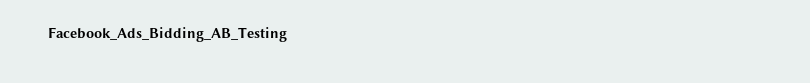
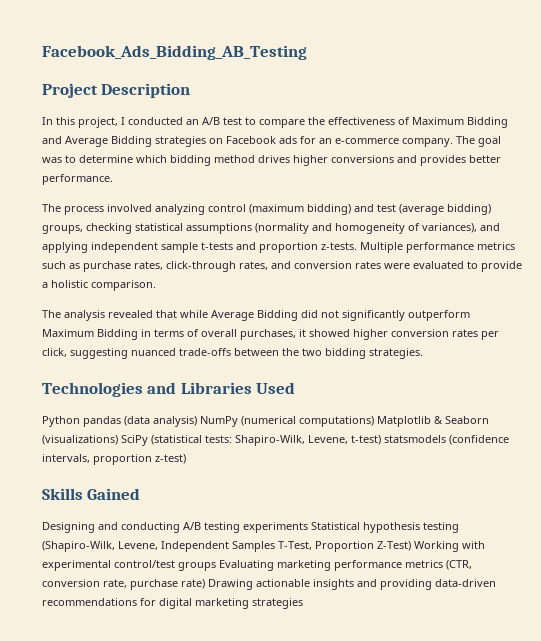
(287, 34) none -> [42,83,191,98] [42,117,508,128] [42,136,501,147] [42,155,501,166] [42,174,113,185] [42,204,491,215] [42,223,500,234] [42,242,515,253] [42,261,522,272] [42,280,156,291] [42,310,470,321] [42,329,499,340] [42,348,423,359] [42,382,296,397] [42,416,489,427] [42,435,509,446] [42,454,186,465] [42,488,141,500] [42,522,459,533] [42,541,485,552] [42,560,472,571] [42,579,496,590] [42,598,303,609] // Project Description // In this project, I conducted an A/B test to compare the effectiveness of Maximum Bidding and Average Bidding strategies on Facebook ads for an e-commerce company. The goal was to determine which bidding method drives higher conversions and provides better performance. // The process involved analyzing control (maximum bidding) and test (average bidding) groups, checking statistical assumptions (normality and homogeneity of variances), and applying independent sample t-tests and proportion z-tests. Multiple performance metrics such as purchase rates, click-through rates, and conversion rates were evaluated to provide a holistic comparison. // The analysis revealed that while Average Bidding did not significantly outperform Maximum Bidding in terms of overall purchases, it showed higher conversion rates per click, suggesting nuanced trade-offs between the two bidding strategies. // Technologies and Libraries Used // Python pandas (data analysis) NumPy (numerical computations) Matplotlib & Seaborn (visualizations) SciPy (statistical tests: Shapiro-Wilk, Levene, t-test) statsmodels (confidence intervals, proportion z-test) // Skills Gained // Designing and conducting A/B testing experiments Statistical hypothesis testing (Shapiro-Wilk, Levene, Independent Samples T-Test, Proportion Z-Test) Working with experimental control/test groups Evaluating marketing performance metrics (CTR, conversion rate, purchase rate) Drawing actionable insights and providing data-driven recommendations for digital marketing strategies

